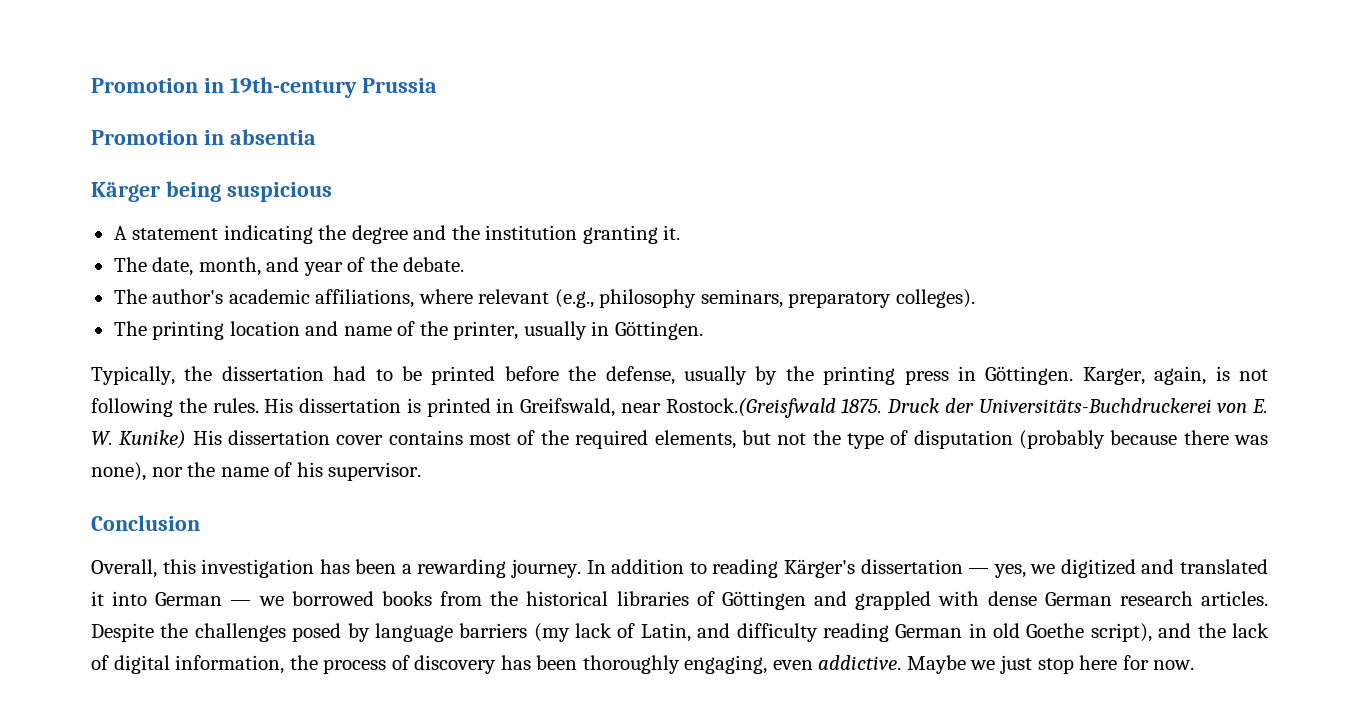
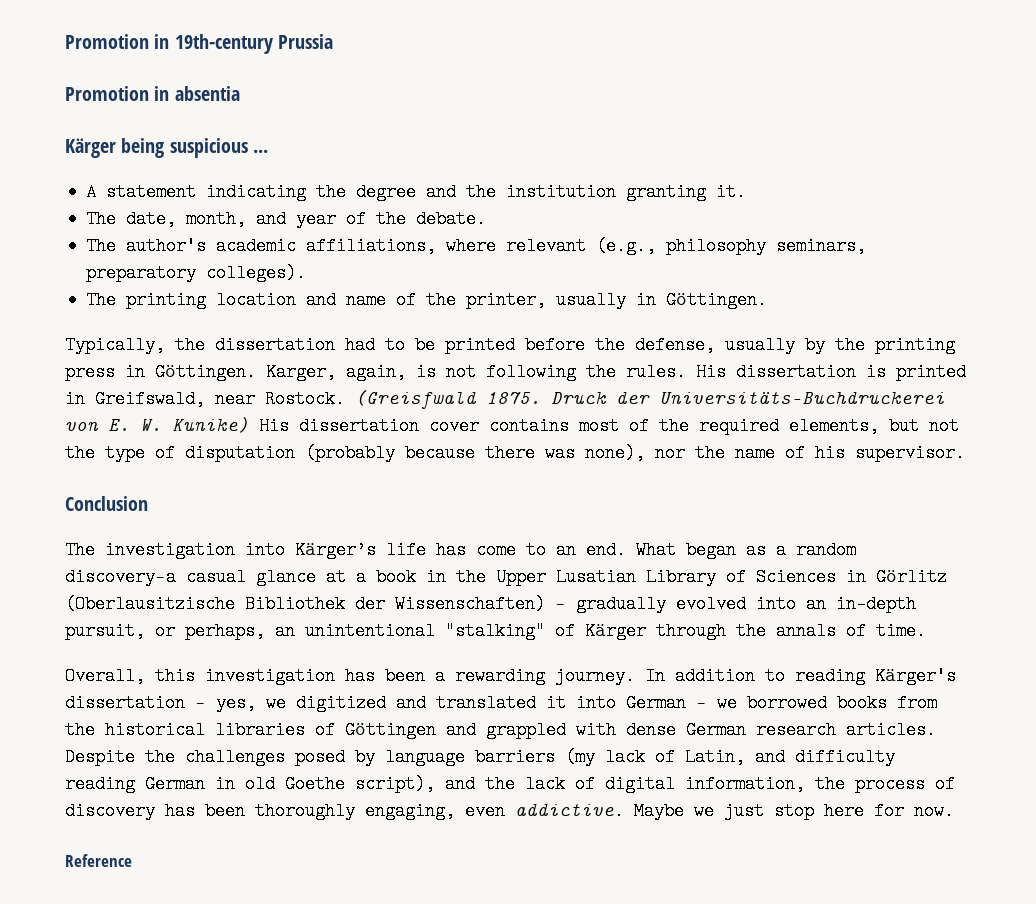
(332, 192) none -> [252,149,268,153] ...
[665,398,836,418] Rostock.(Greisfwald -> [265,390,477,409] Rostock. (Greisfwald
(200, 523) none -> [65,541,856,559] [65,568,947,586] [65,595,916,613] [65,622,926,640] // The investigation into Kärger’s life has come to an end. What began as a random discovery—a casual glance at a book in the Upper Lusatian Library of Sciences in Görlitz (Oberlausitzische Bibliothek der Wissenschaften) — gradually evolved into an in-depth pursuit, or perhaps, an unintentional "stalking" of Kärger through the annals of time.
(1195, 665) none -> [65,854,132,867] // Reference

